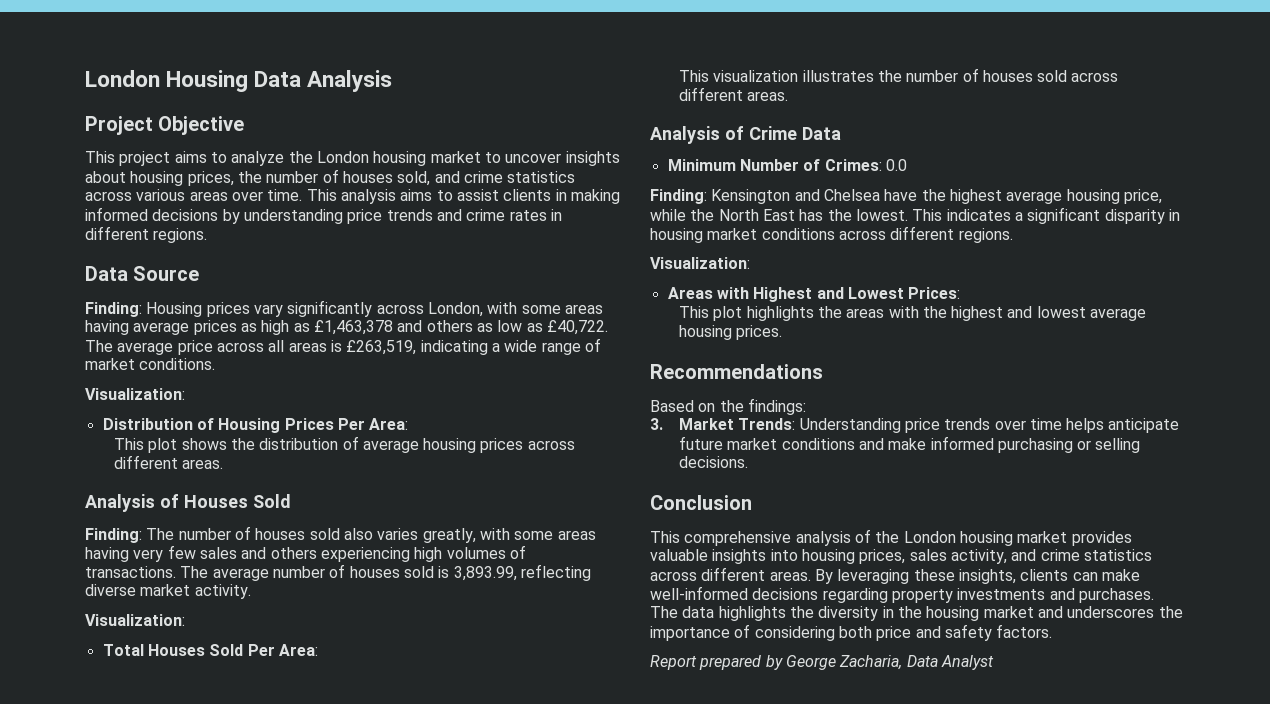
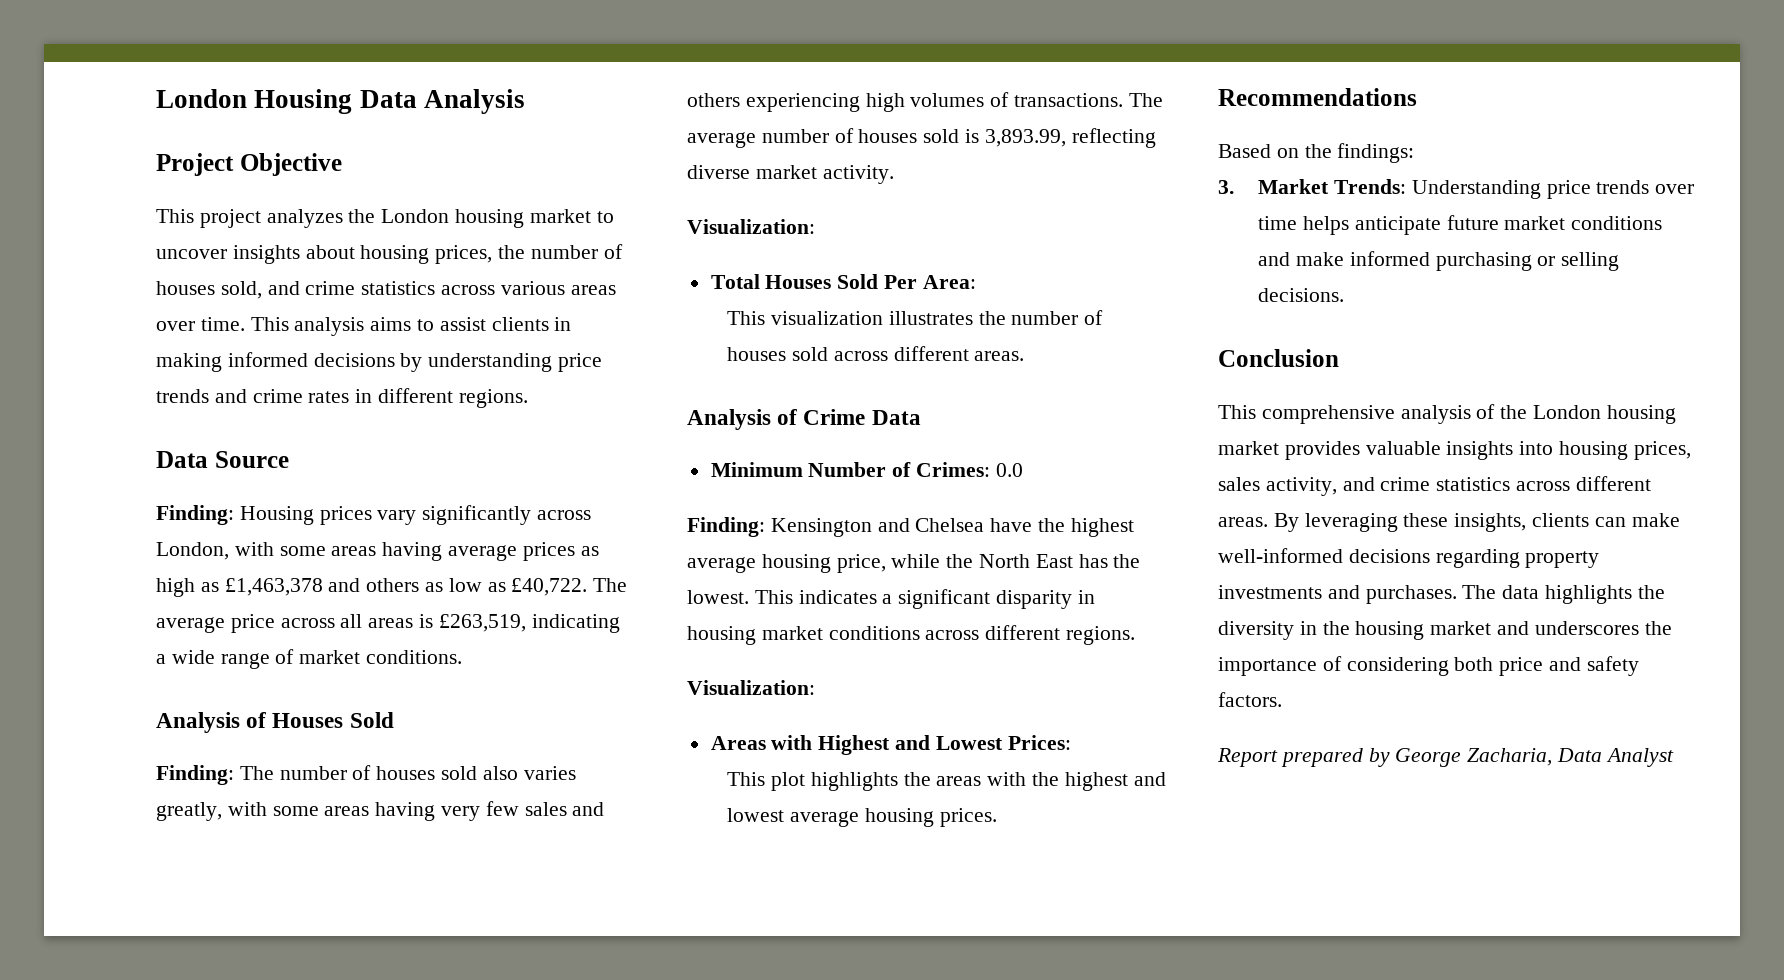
[174,151,285,166] aims to analyze -> [266,209,343,228] analyzes
[85,388,185,400] [102,418,409,433] [113,436,575,453] [113,455,224,469] // Visualization: // Distribution of Housing Prices Per Area: // This plot shows the distribution of average housing prices across different areas. -> (463, 657) none

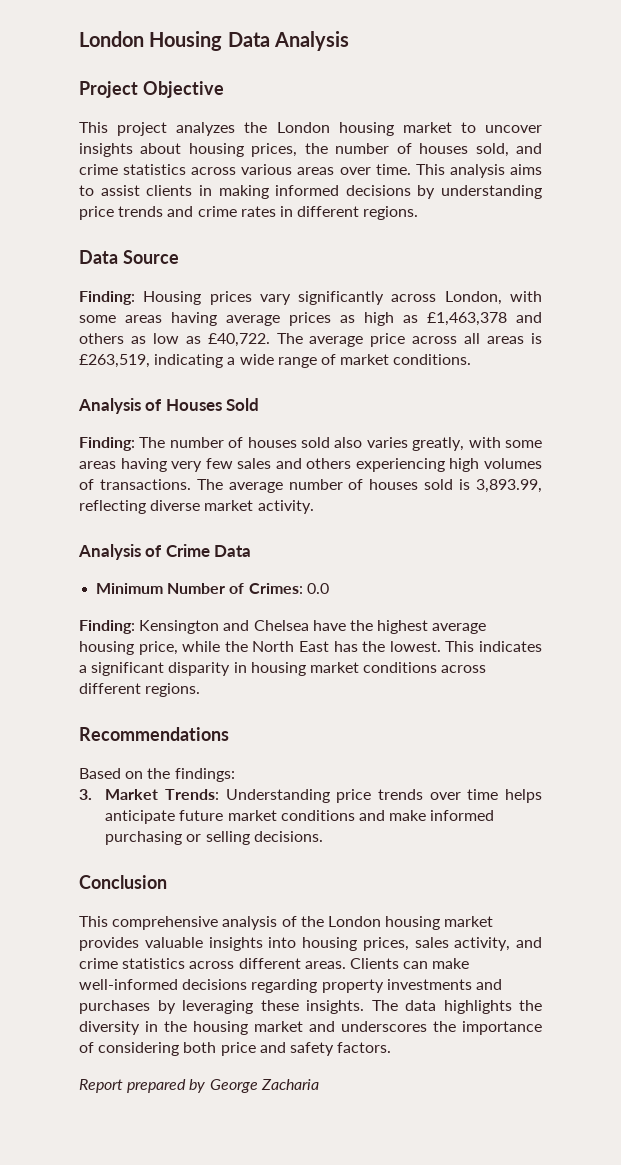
[687,219,815,234] [710,274,976,289] [727,310,1104,325] [727,346,1025,361] // Visualization: // Total Houses Sold Per Area: // This visualization illustrates the number of houses sold across different areas. -> (314, 507) none
[687,680,815,695] [710,735,1071,755] [727,772,1166,791] [727,808,997,827] // Visualization: // Areas with Highest and Lowest Prices: // This plot highlights the areas with the highest and lowest average housing prices. -> (201, 690) none
[1273,513,1590,532] By leveraging these insights, clients -> [349,958,399,969] Clients
[1365,585,1457,604] purchases. -> [79,1000,364,1014] purchases by leveraging these insights.
[1467,748,1674,767] Zacharia, Data Analyst -> [260,1079,319,1090] Zacharia

